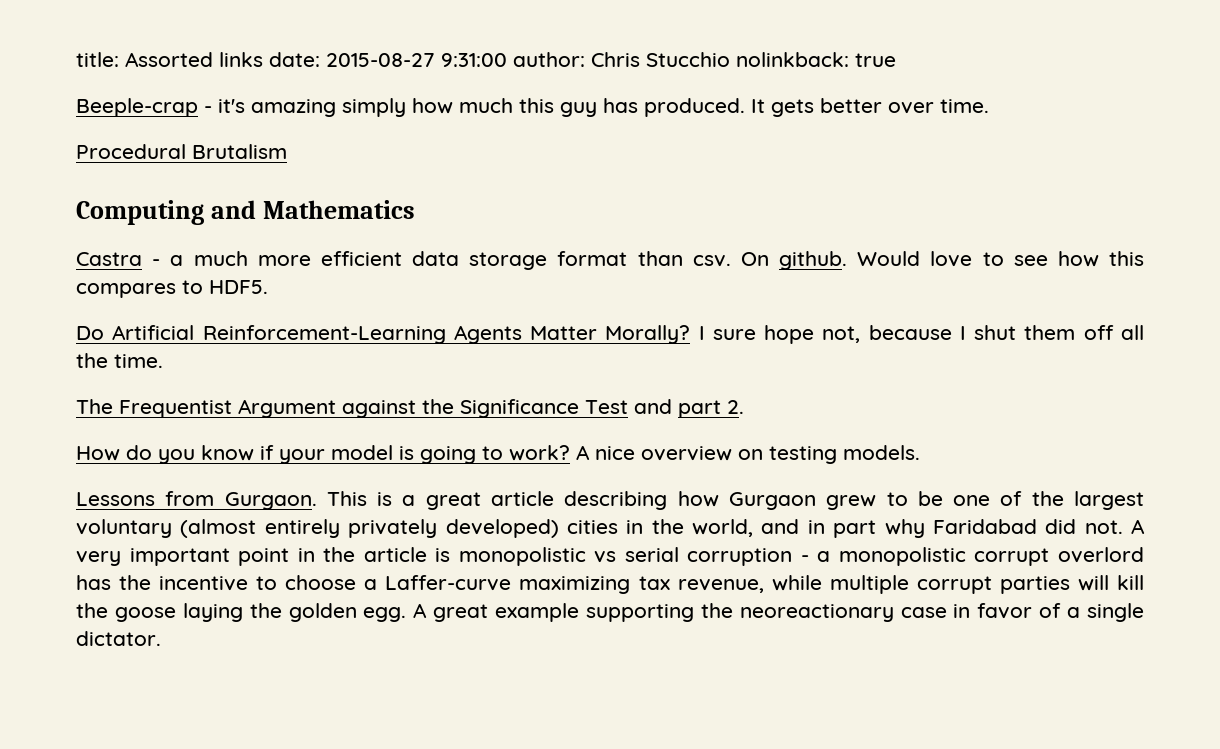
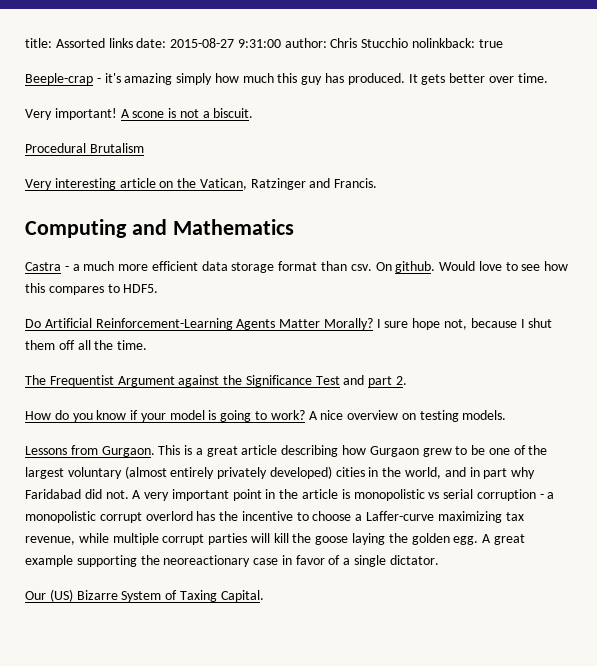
[76,144,287,159] Procedural Brutalism -> [25,108,254,120] [25,143,144,153] [25,178,378,190] Very important! A scone is not a biscuit. // Procedural Brutalism // Very interesting article on the Vatican, Ratzinger and Francis.
(161, 638) none -> [25,589,264,602] // Our (US) Bizarre System of Taxing Capital.

